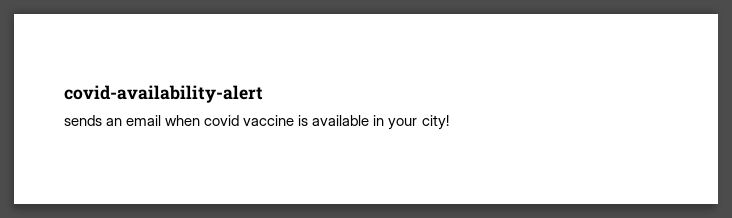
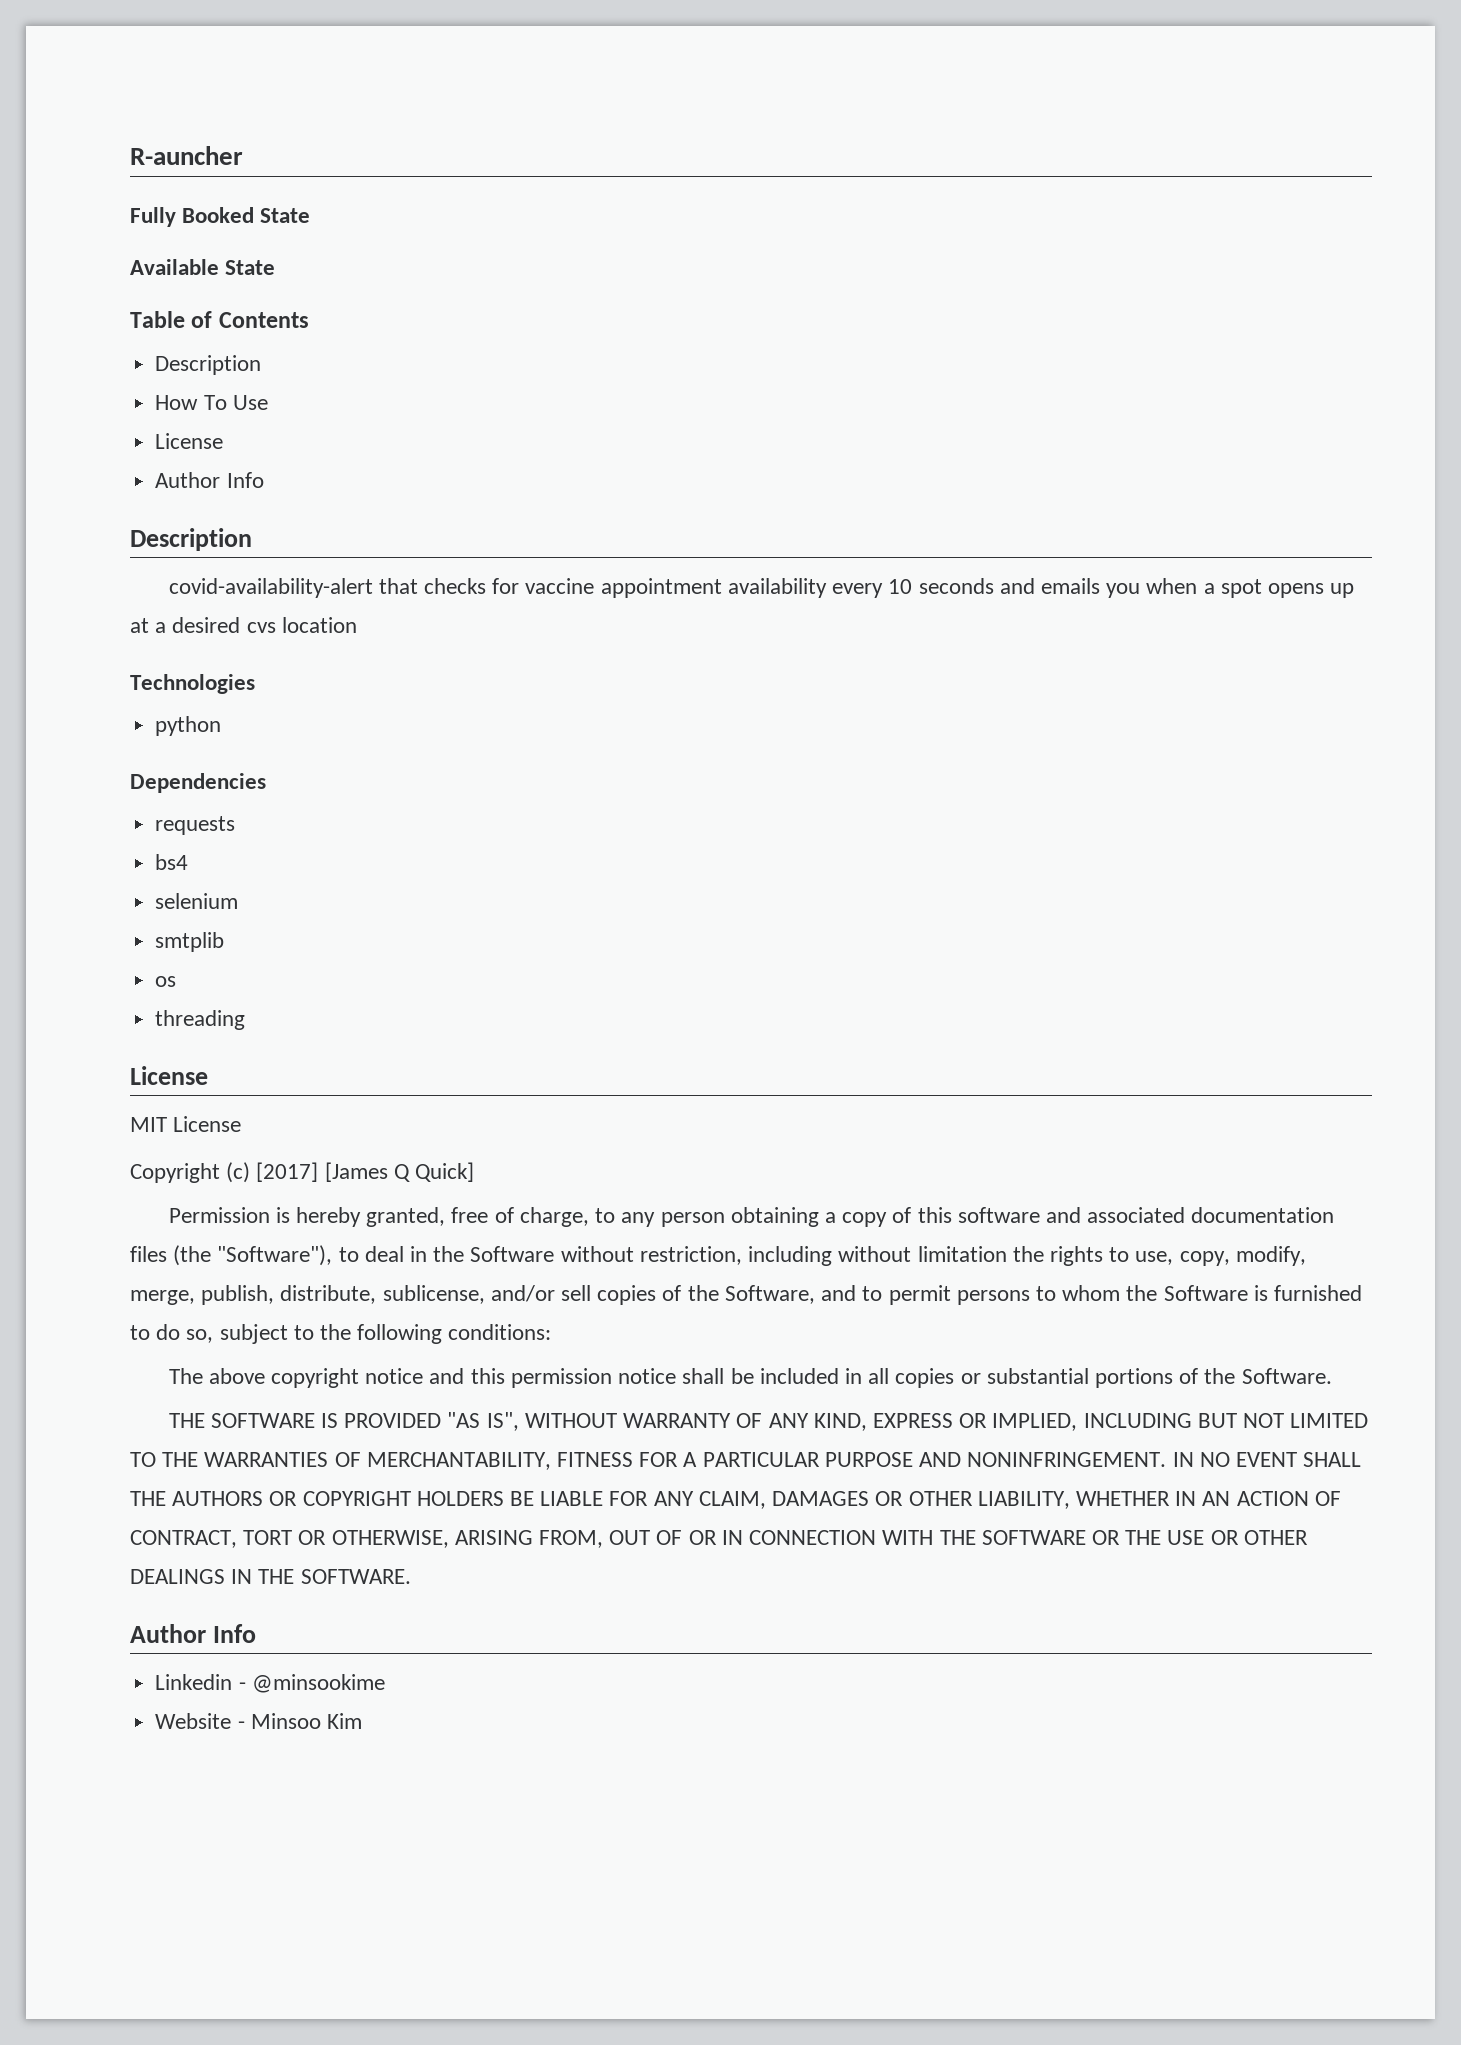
[64,85,263,103] [64,115,449,130] covid-availability-alert // sends an email when covid vaccine is available in your city! -> [130,146,243,165] [130,207,311,227] [130,259,276,275] [130,311,309,328] [155,355,262,375] [155,395,268,410] [155,433,224,449] [155,472,264,488] [130,528,252,551] [168,578,1355,598] [130,617,357,633] [130,674,255,694] [155,716,222,736] [130,773,266,793] [155,816,236,835] [155,854,189,870] [155,893,239,909] [155,932,225,952] [155,976,177,987] [155,1010,246,1030] [130,1066,208,1085] [130,1116,242,1132] [130,1162,475,1183] [168,1207,1335,1227] [130,1245,1306,1266] [130,1285,1362,1305] [130,1324,552,1344] [168,1368,1332,1388] [168,1412,1369,1431] [130,1452,1362,1470] [130,1491,1341,1509] [130,1530,1308,1548] [130,1569,411,1584] [130,1624,256,1643] [155,1674,385,1693] [155,1713,362,1729] R-auncher // Fully Booked State // Available State // Table of Contents // Description // How To Use // License // Author Info // Description // covid-availability-alert that checks for vaccine appointment availability every 10 seconds and emails you when a spot opens up at a desired cvs location // Technologies // python // Dependencies // requests // bs4 // selenium // smtplib // os // threading // License // MIT License // Copyright (c) [2017] [James Q Quick] // Permission is hereby granted, free of charge, to any person obtaining a copy of this software and associated documentation files (the "Software"), to deal in the Software without restriction, including without limitation the rights to use, copy, modify, merge, publish, distribute, sublicense, and/or sell copies of the Software, and to permit persons to whom the Software is furnished to do so, subject to the following conditions: // The above copyright notice and this permission notice shall be included in all copies or substantial portions of the Software. // THE SOFTWARE IS PROVIDED "AS IS", WITHOUT WARRANTY OF ANY KIND, EXPRESS OR IMPLIED, INCLUDING BUT NOT LIMITED TO THE WARRANTIES OF MERCHANTABILITY, FITNESS FOR A PARTICULAR PURPOSE AND NONINFRINGEMENT. IN NO EVENT SHALL THE AUTHORS OR COPYRIGHT HOLDERS BE LIABLE FOR ANY CLAIM, DAMAGES OR OTHER LIABILITY, WHETHER IN AN ACTION OF CONTRACT, TORT OR OTHERWISE, ARISING FROM, OUT OF OR IN CONNECTION WITH THE SOFTWARE OR THE USE OR OTHER DEALINGS IN THE SOFTWARE. // Author Info // Linkedin - @minsookime // Website - Minsoo Kim

